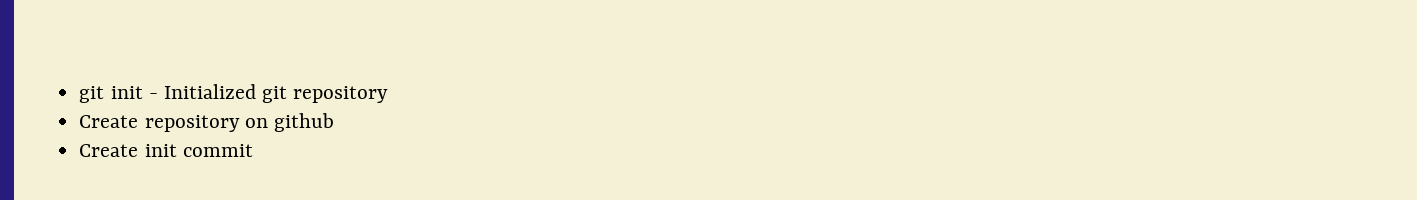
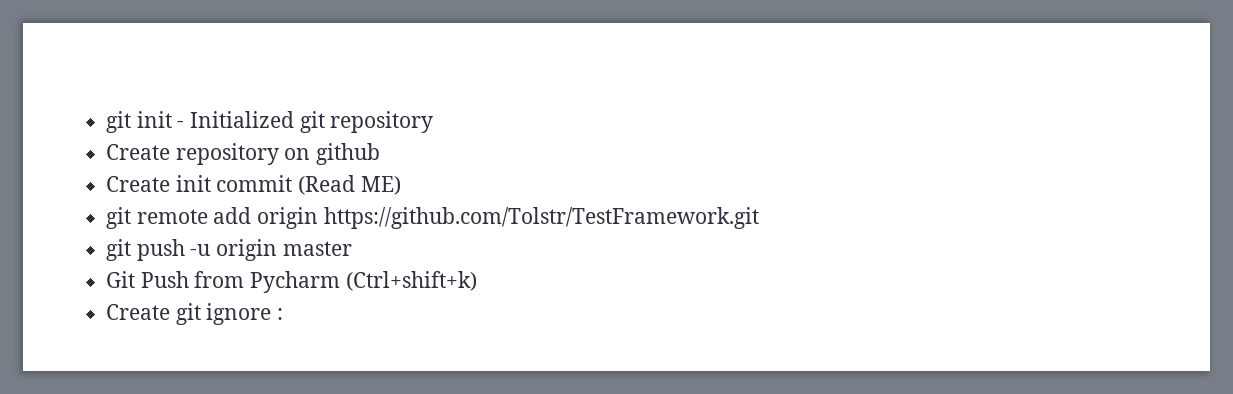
(253, 150) none -> [298,175,401,195] [106,207,759,229] [106,239,352,261] [106,271,477,293] [106,303,284,325] (Read ME) // git remote add origin https://github.com/Tolstr/TestFramework.git // git push -u origin master // Git Push from Pycharm (Ctrl+shift+k) // Create git ignore :

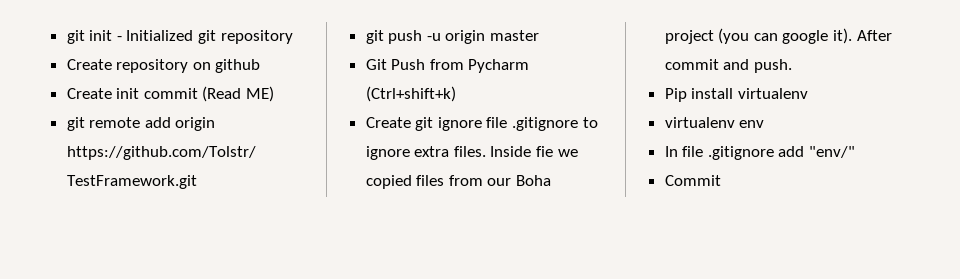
[277,308,284,320] : -> [486,117,598,131] [365,146,578,160] [365,175,552,189] [664,28,892,44] [664,59,792,73] [664,88,808,102] [664,117,765,128] [664,146,856,160] [664,175,721,186] file .gitignore to ignore extra files. Inside fie we copied files from our Boha project (you can google it). After commit and push. // Pip install virtualenv // virtualenv env // In file .gitignore add "env/" // Commit

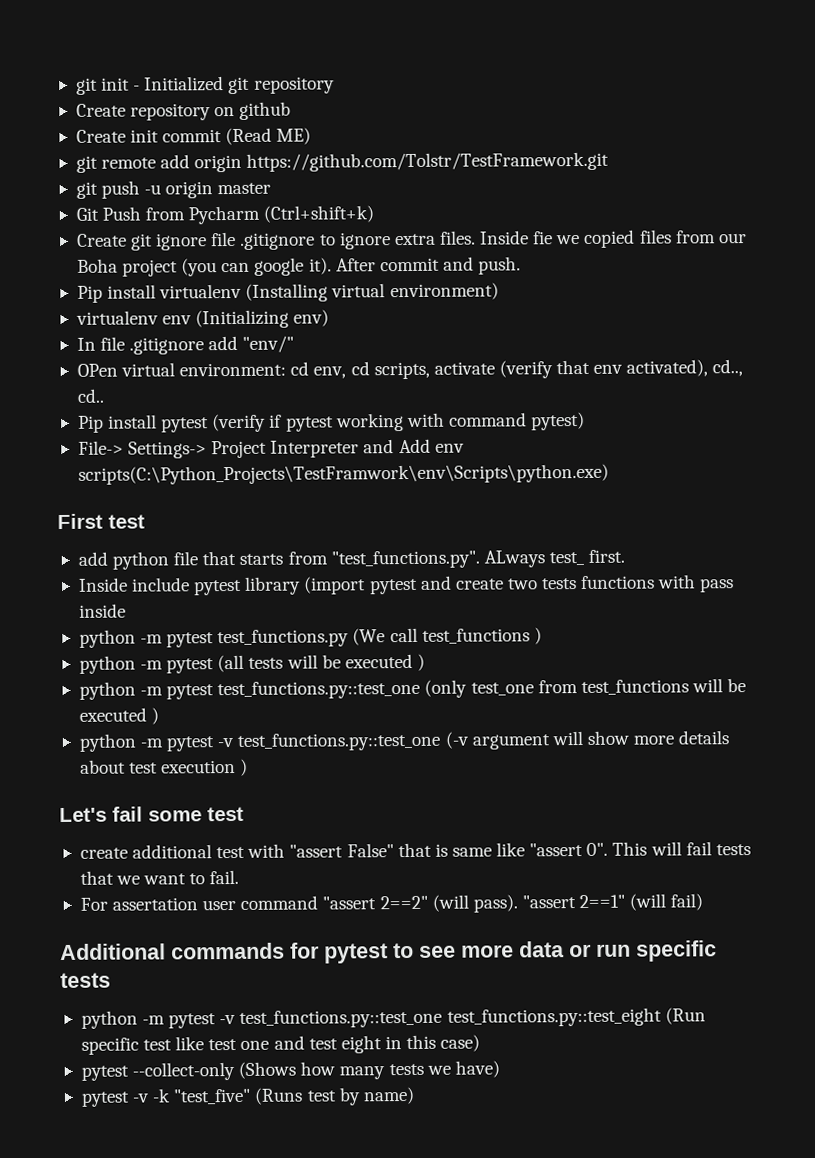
(808, 93) none -> [245,282,499,302] (Installing virtual environment)
(765, 124) none -> [195,309,330,329] (Initializing env)
[664,175,721,186] Commit -> [76,359,744,380] [76,388,104,403] [77,411,586,433] [77,438,465,459] [77,463,609,485] [57,513,145,530] [77,549,626,570] [77,574,735,596] [78,603,126,618] [78,627,542,648] [78,653,425,674] [78,678,747,700] [78,707,160,725] [78,730,730,752] [79,758,249,776] [59,806,244,823] [79,841,751,859] [79,869,240,885] [79,893,704,913] [60,940,717,964] [60,972,111,989] [80,1007,706,1029] [80,1034,481,1055] [80,1060,500,1081] [80,1086,415,1107] OPen virtual environment: cd env, cd scripts, activate (verify that env activated), cd.., cd.. // Pip install pytest (verify if pytest working with command pytest) // File-> Settings-> Project Interpreter and Add env scripts(C:\Python_Projects\TestFramwork\env\Scripts\python.exe) // First test // add python file that starts from "test_functions.py". ALways test_ first. // Inside include pytest library (import pytest and create two tests functions with pass inside // python -m pytest test_functions.py (We call test_functions ) // python -m pytest (all tests will be executed ) // python -m pytest test_functions.py::test_one (only test_one from test_functions will be executed ) // python -m pytest -v test_functions.py::test_one (-v argument will show more details about test execution ) // Let's fail some test // create additional test with "assert False" that is same like "assert 0". This will fail tests that we want to fail. // For assertation user command "assert 2==2" (will pass). "assert 2==1" (will fail) // Additional commands for pytest to see more data or run specific tests // python -m pytest -v test_functions.py::test_one test_functions.py::test_eight (Run specific test like test one and test eight in this case) // pytest --collect-only (Shows how many tests we have) // pytest -v -k "test_five" (Runs test by name)

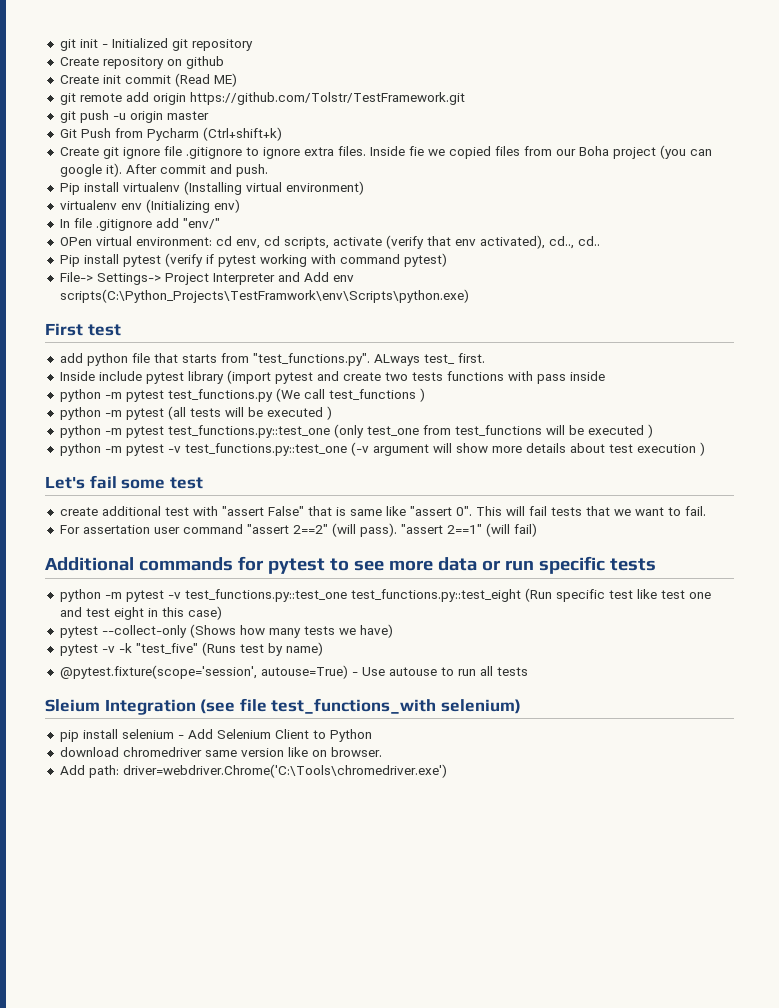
(415, 1095) none -> [59,665,528,679] [45,698,521,715] [59,729,372,742] [59,747,382,757] [59,764,447,778] // @pytest.fixture(scope='session', autouse=True) - Use autouse to run all tests // Sleium Integration (see file test_functions_with selenium) // pip install selenium - Add Selenium Client to Python // download chromedriver same version like on browser. // Add path: driver=webdriver.Chrome('C:\Tools\chromedriver.exe')

